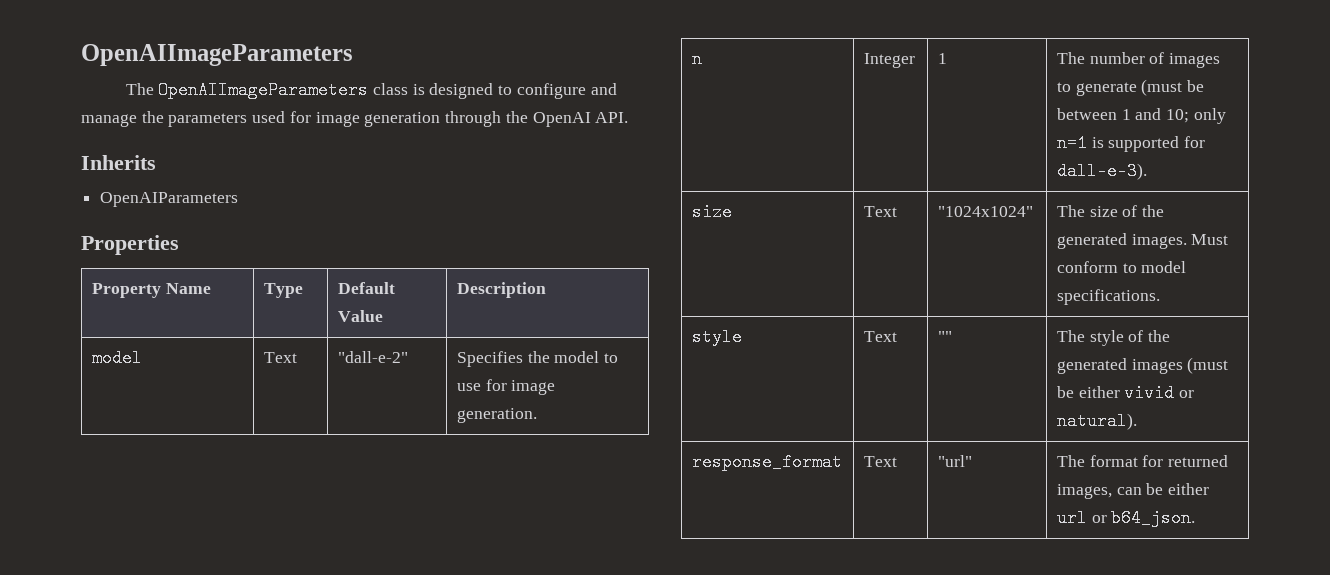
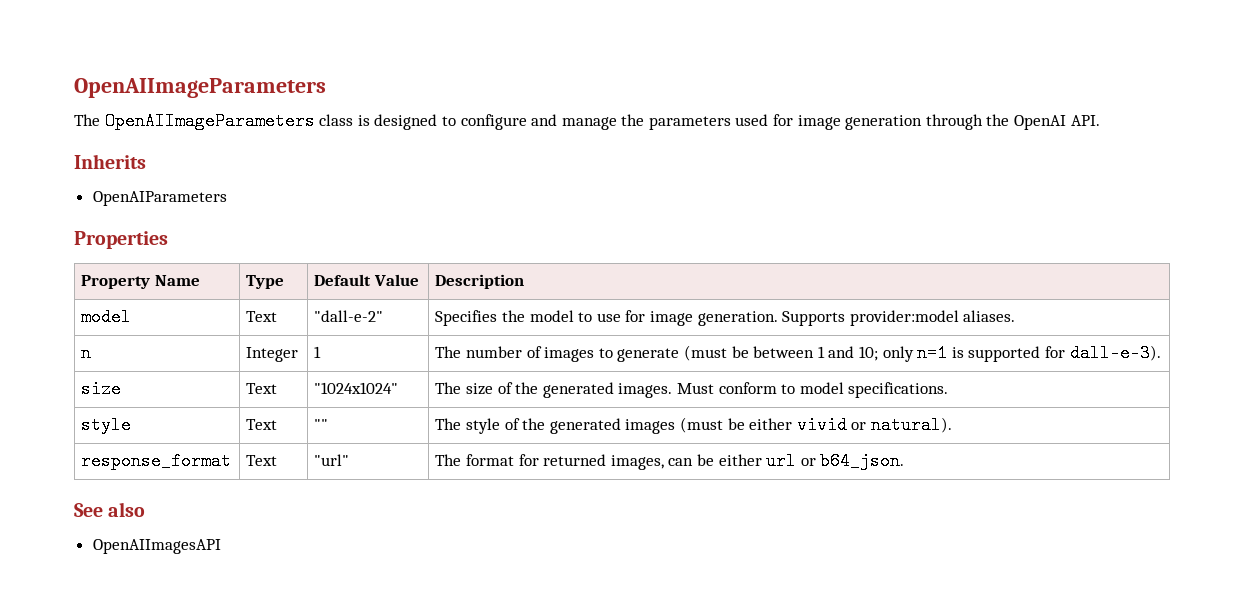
(537, 415) none -> [782,310,1016,326] Supports provider:model aliases.
(1196, 518) none -> [74,502,146,517] [92,539,221,554] // See also // OpenAIImagesAPI

